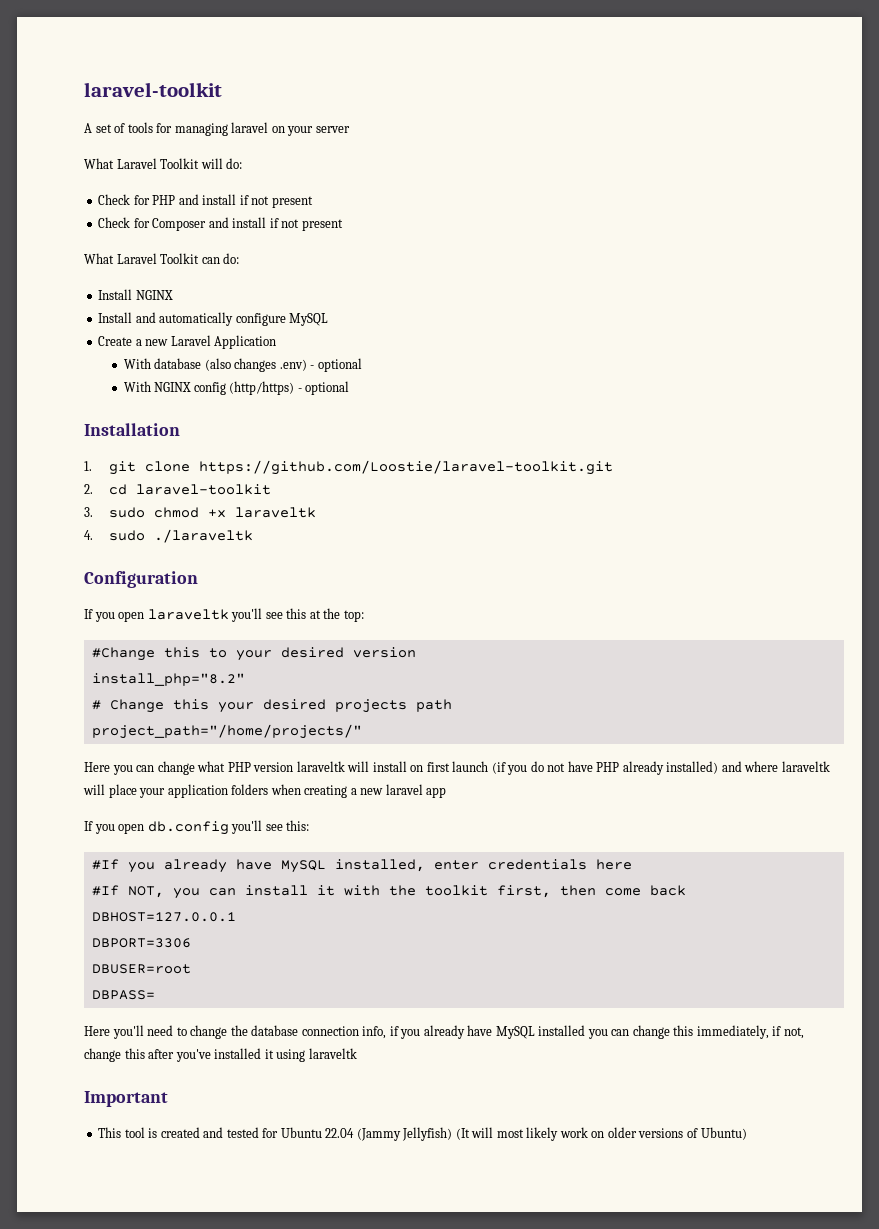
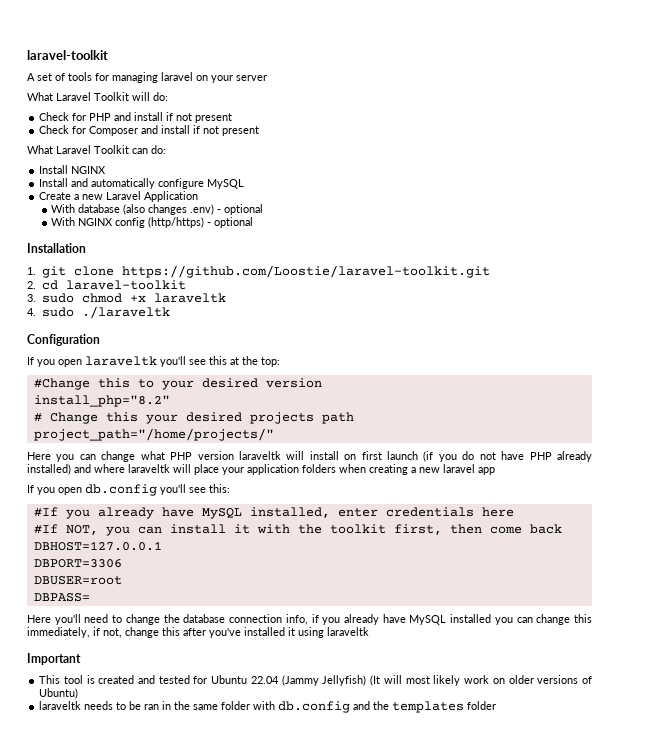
(747, 1133) none -> [39,701,497,713] // laraveltk needs to be ran in the same folder with db.config and the templates folder

